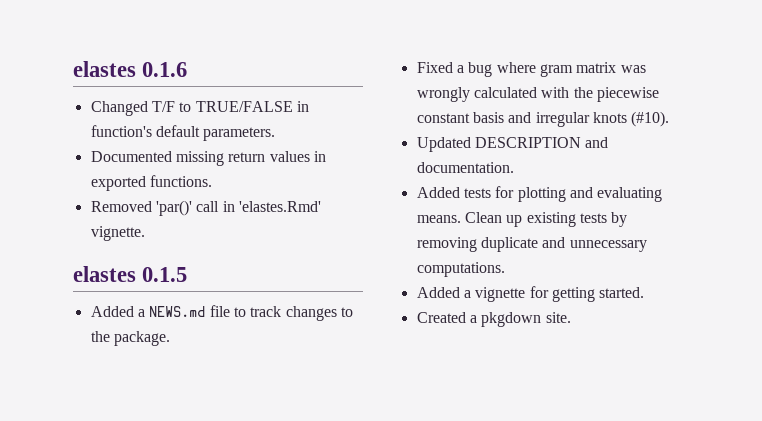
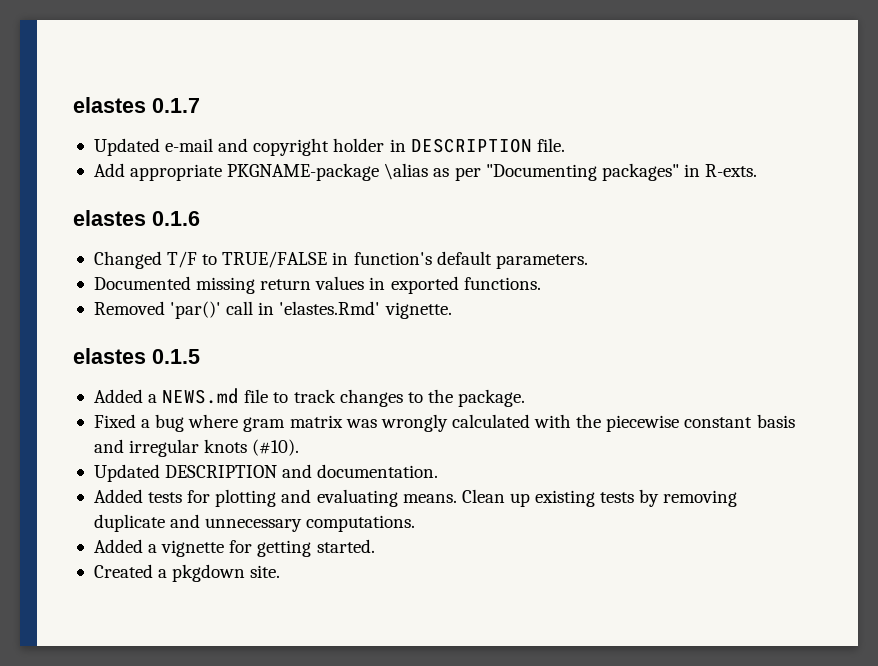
[73,61,136,77] elastes -> [73,97,200,113] [93,138,565,156] [93,163,758,181] [73,210,146,226] elastes 0.1.7 // Updated e-mail and copyright holder in DESCRIPTION file. // Add appropriate PKGNAME-package \alias as per "Documenting packages" in R-exts. // elastes

